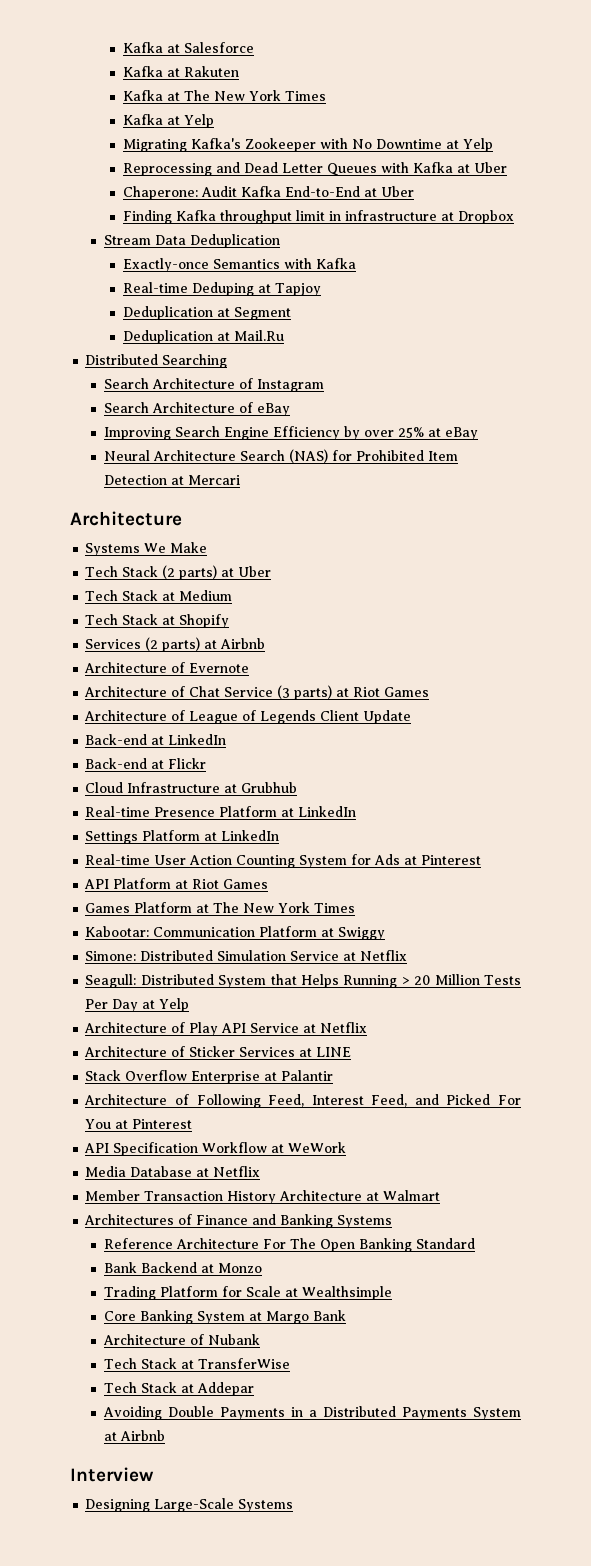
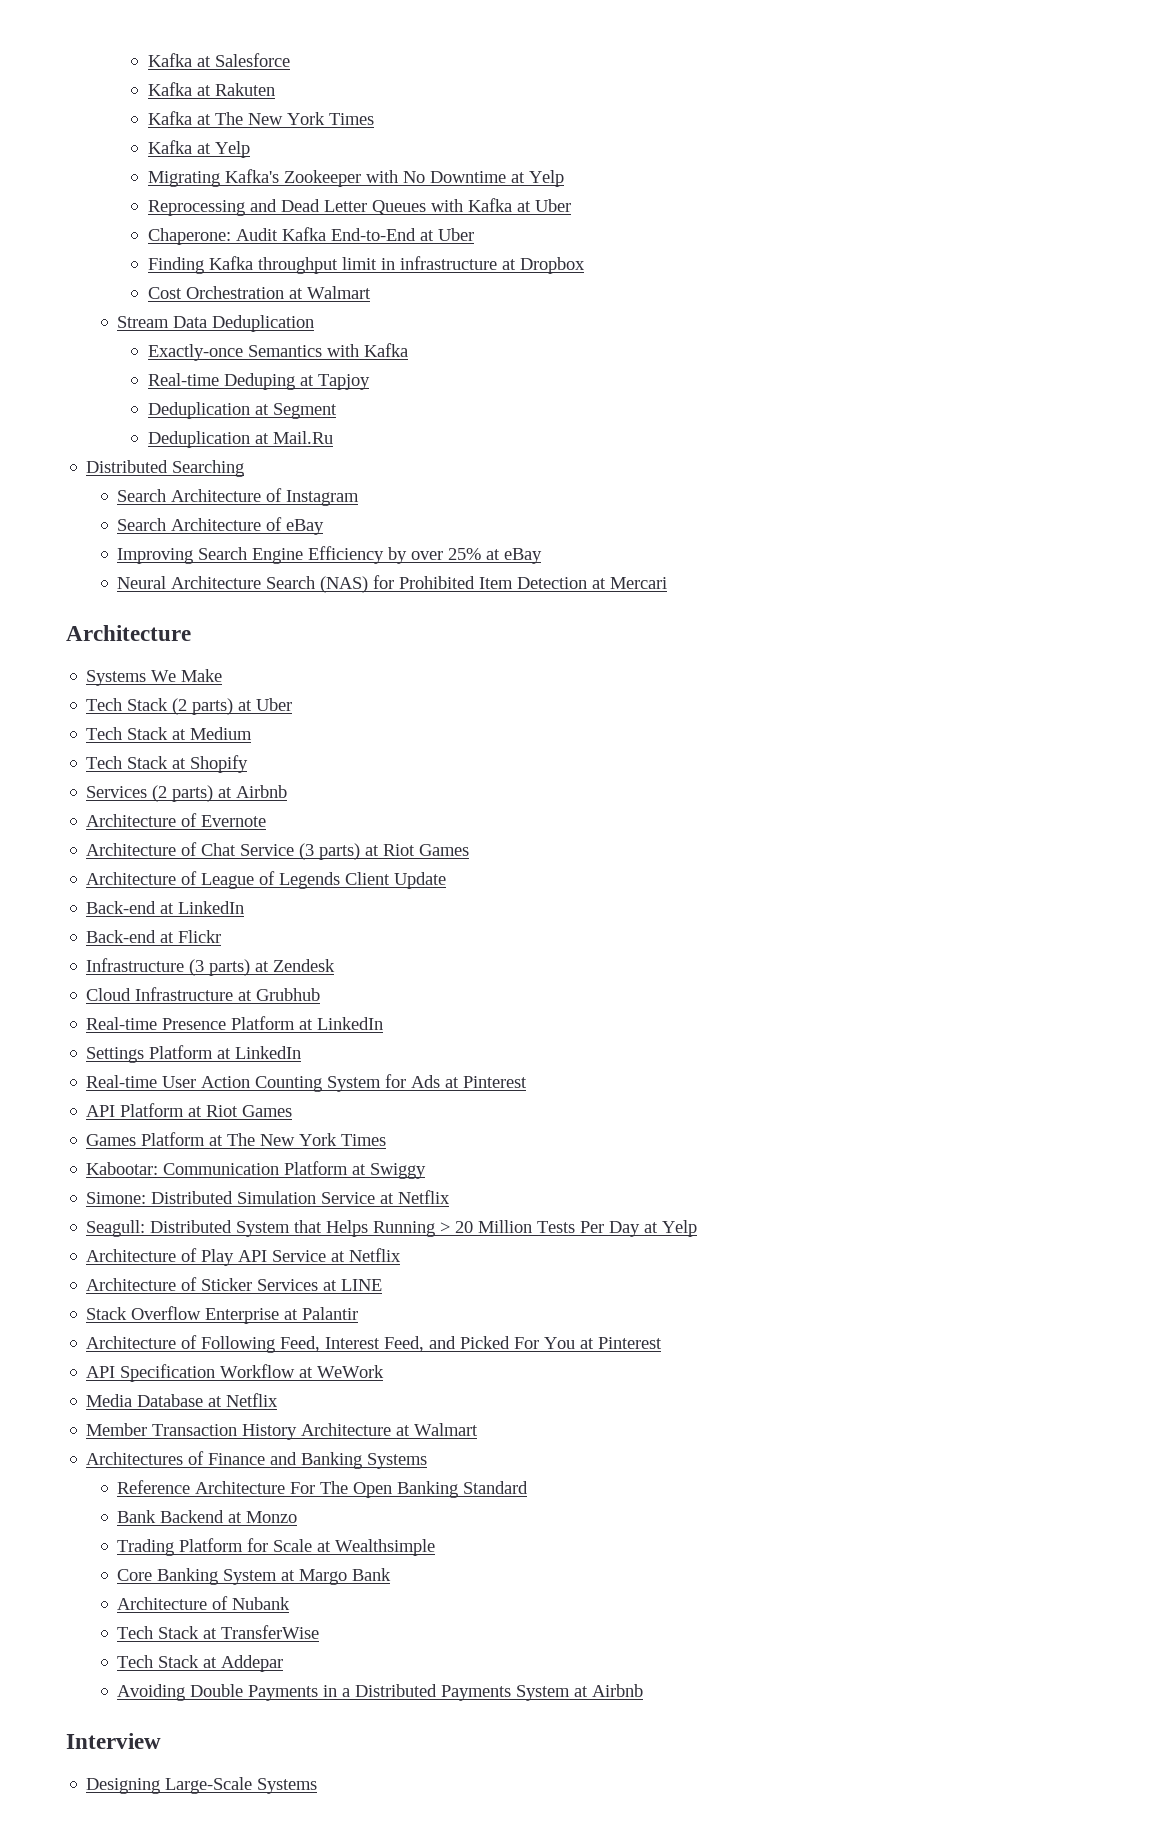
(514, 217) none -> [148,286,372,299] // Cost Orchestration at Walmart
(207, 763) none -> [86,958,336,976] // Infrastructure (3 parts) at Zendesk

